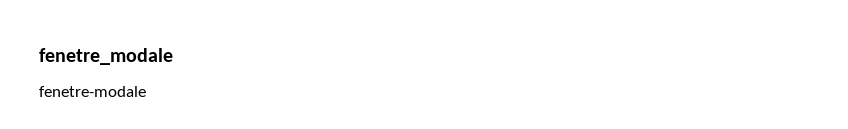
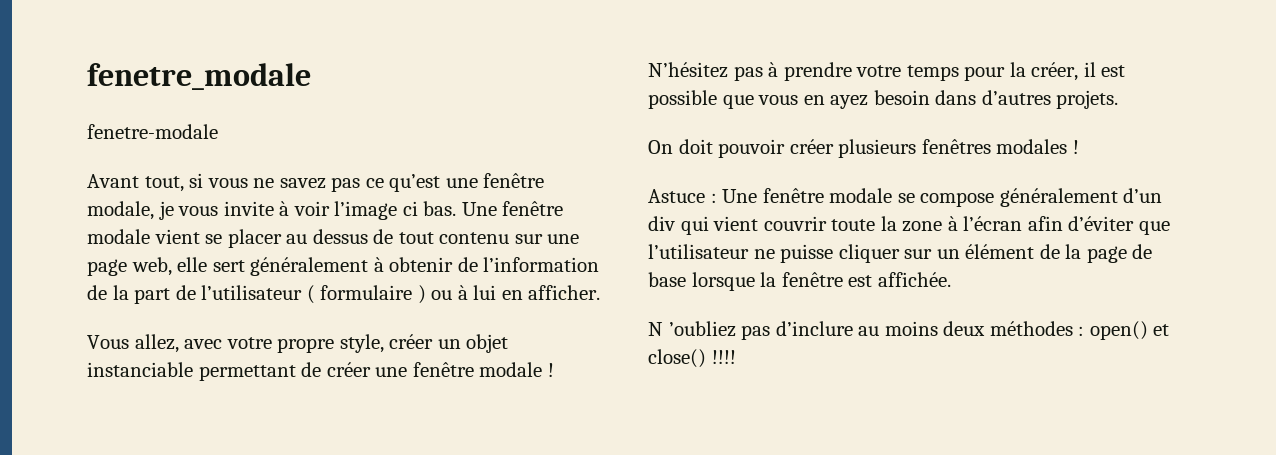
(146, 91) none -> [87,173,545,192] [87,201,564,220] [87,229,580,248] [87,257,600,276] [87,285,601,304] [87,334,509,353] [87,362,554,381] [648,62,1126,81] [648,90,1119,109] [648,139,1079,158] [648,188,1163,207] [648,216,1170,235] [648,244,1153,263] [648,272,951,291] [648,321,1170,340] [648,349,736,368] // Avant tout, si vous ne savez pas ce qu’est une fenêtre modale, je vous invite à voir l’image ci bas. Une fenêtre modale vient se placer au dessus de tout contenu sur une page web, elle sert généralement à obtenir de l’information de la part de l’utilisateur ( formulaire ) ou à lui en afficher. // Vous allez, avec votre propre style, créer un objet instanciable permettant de créer une fenêtre modale ! N’hésitez pas à prendre votre temps pour la créer, il est possible que vous en ayez besoin dans d’autres projets. // On doit pouvoir créer plusieurs fenêtres modales ! // Astuce : Une fenêtre modale se compose généralement d’un div qui vient couvrir toute la zone à l’écran afin d’éviter que l’utilisateur ne puisse cliquer sur un élément de la page de base lorsque la fenêtre est affichée. // N ’oubliez pas d’inclure au moins deux méthodes : open() et close() !!!!

